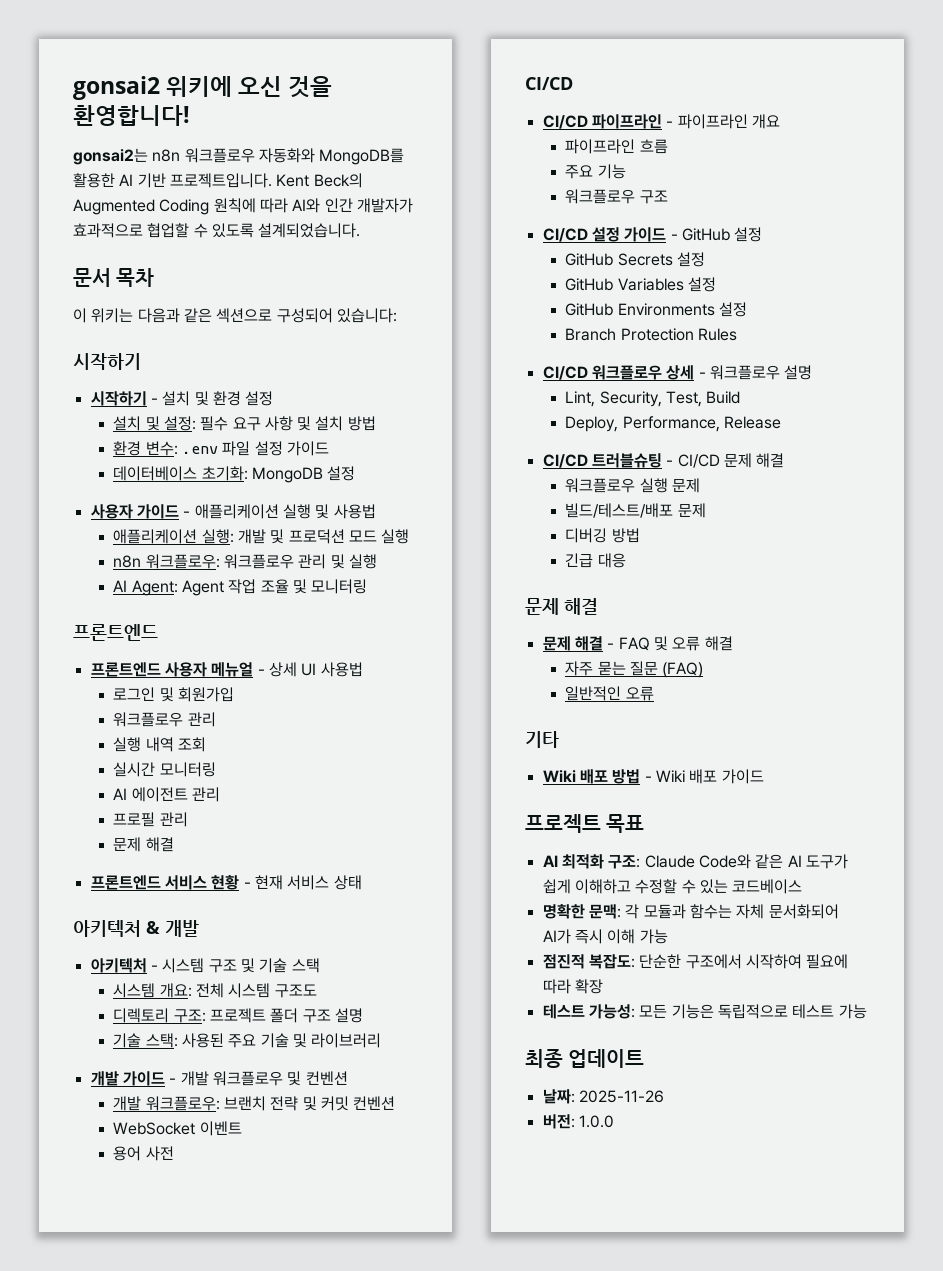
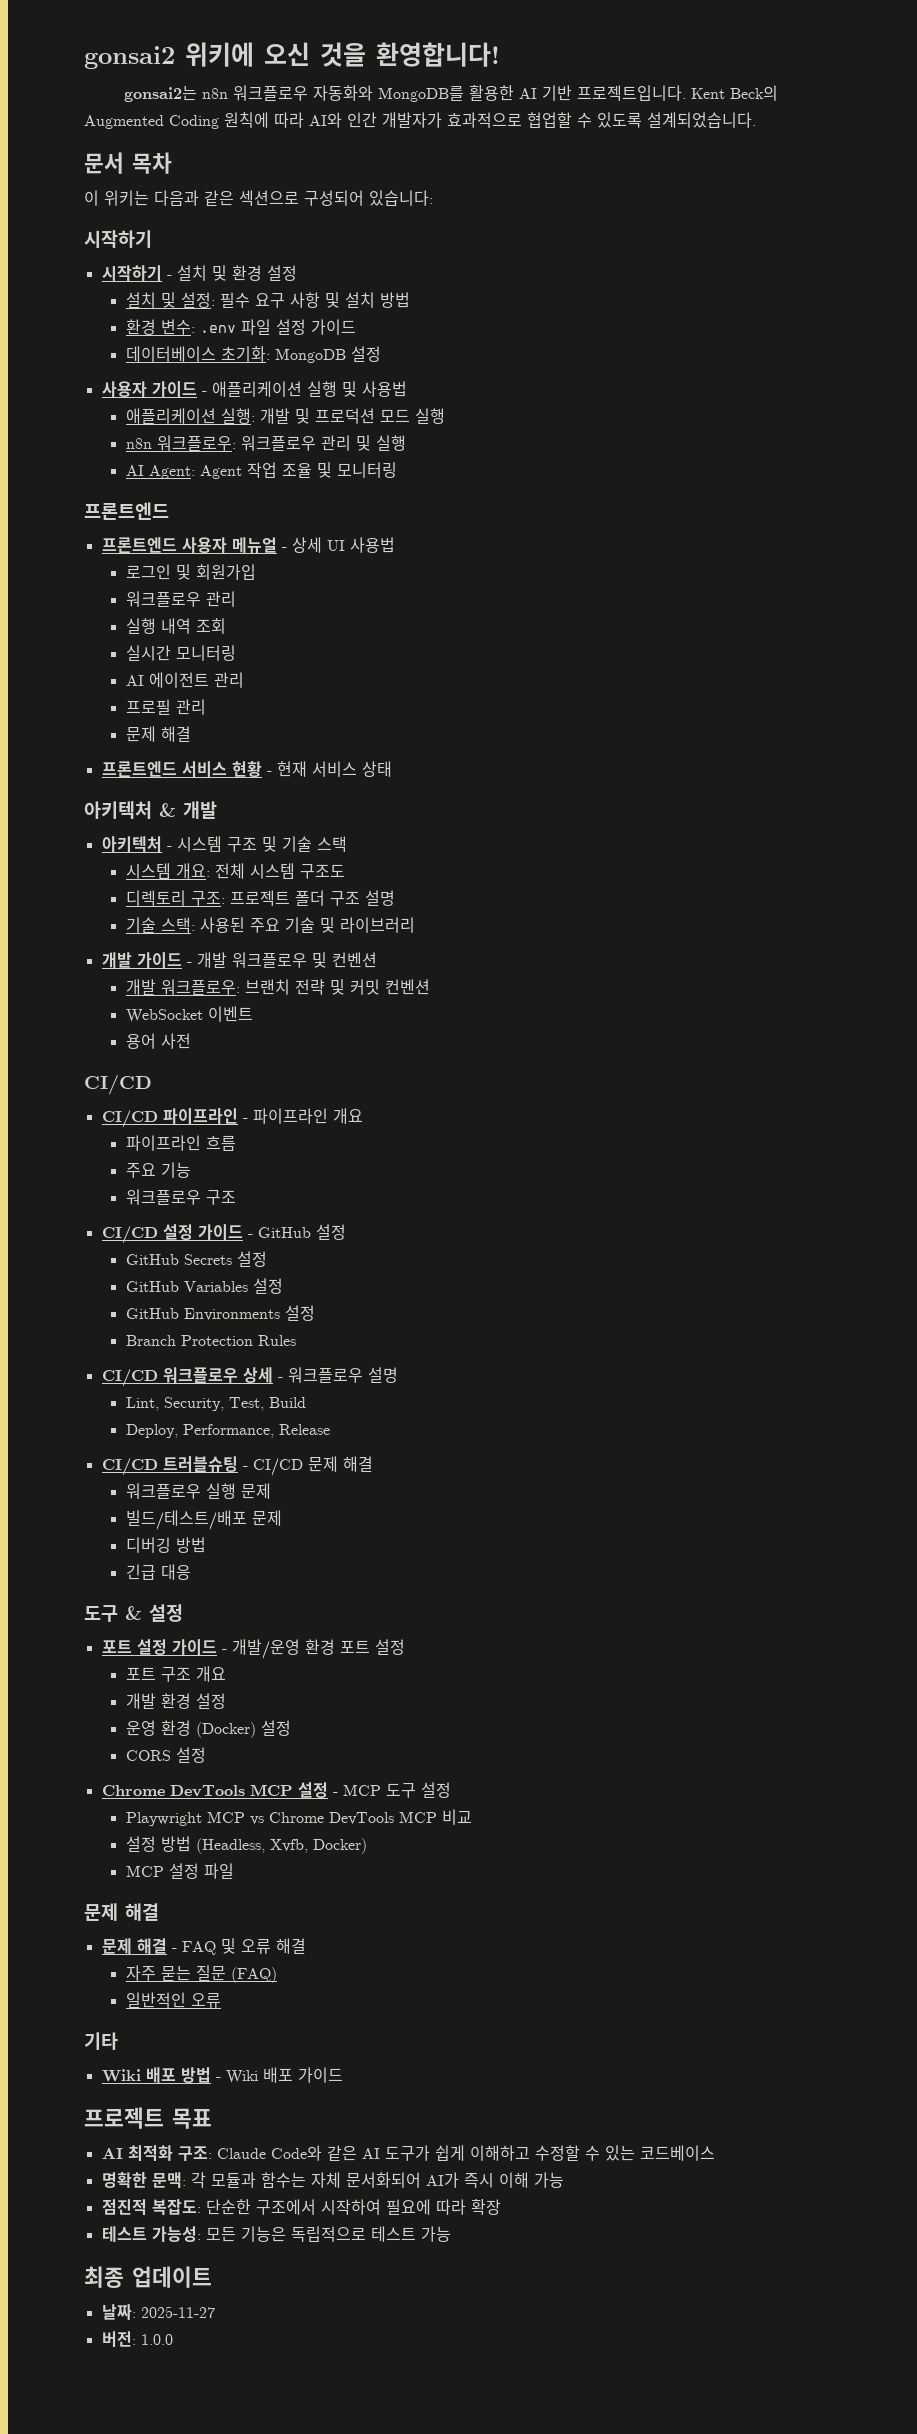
(626, 560) none -> [84,1604,183,1622] [101,1639,405,1659] [125,1666,226,1682] [125,1693,226,1709] [125,1720,291,1738] [125,1747,206,1763] [101,1782,451,1798] [125,1809,472,1826] [125,1836,367,1854] [125,1863,234,1879] // 도구 & 설정 // 포트 설정 가이드 - 개발/운영 환경 포트 설정 // 포트 구조 개요 // 개발 환경 설정 // 운영 환경 (Docker) 설정 // CORS 설정 // Chrome DevTools MCP 설정 - MCP 도구 설정 // Playwright MCP vs Chrome DevTools MCP 비교 // 설정 방법 (Headless, Xvfb, Docker) // MCP 설정 파일
[578,1090,664,1103] 2025-11-26 -> [140,2306,215,2318] 2025-11-27

